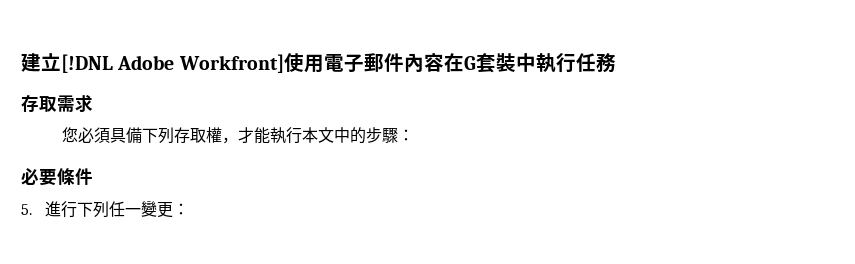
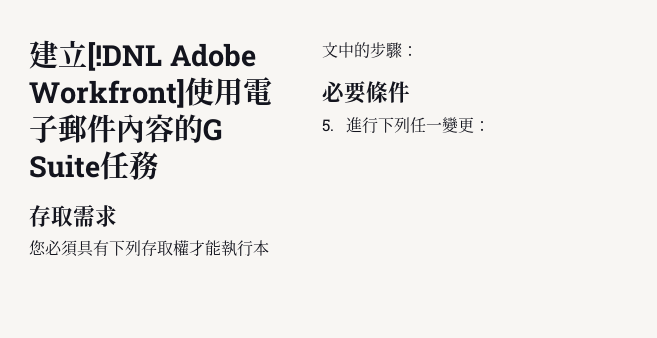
[443,53,576,73] 在G套裝中執行 -> [174,114,222,143] [29,154,100,178] 的G Suite
[125,127,142,143] 備 -> [93,240,109,256] 有
[221,137,238,144] ， -> (189, 248) none

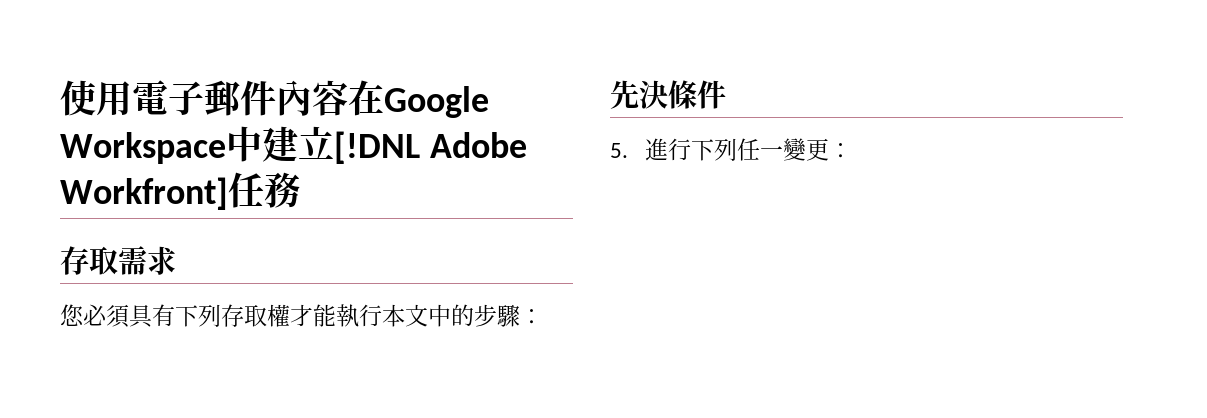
[29,40,256,71] [29,77,272,108] [29,114,222,143] [29,154,100,178] 建立[!DNL Adobe Workfront]使用電子郵件內容的G Suite -> [60,80,489,118] [60,126,527,164] [60,177,228,210] 使用電子郵件內容在Google Workspace中建立[!DNL Adobe Workfront]
[322,81,367,104] 必要 -> [610,80,668,109] 先決

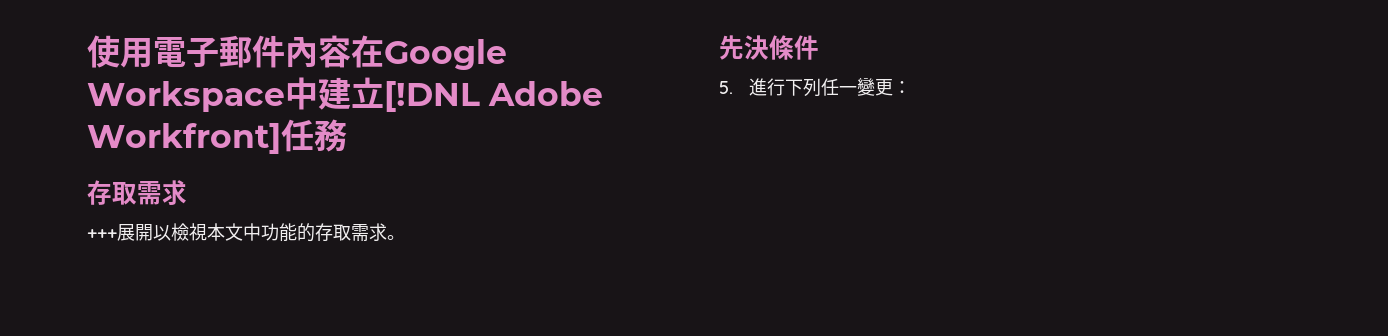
[60,304,543,328] 您必須具有下列存取權才能執行本文中的步驟： -> [87,223,405,242] +++展開以檢視本文中功能的存取需求。

